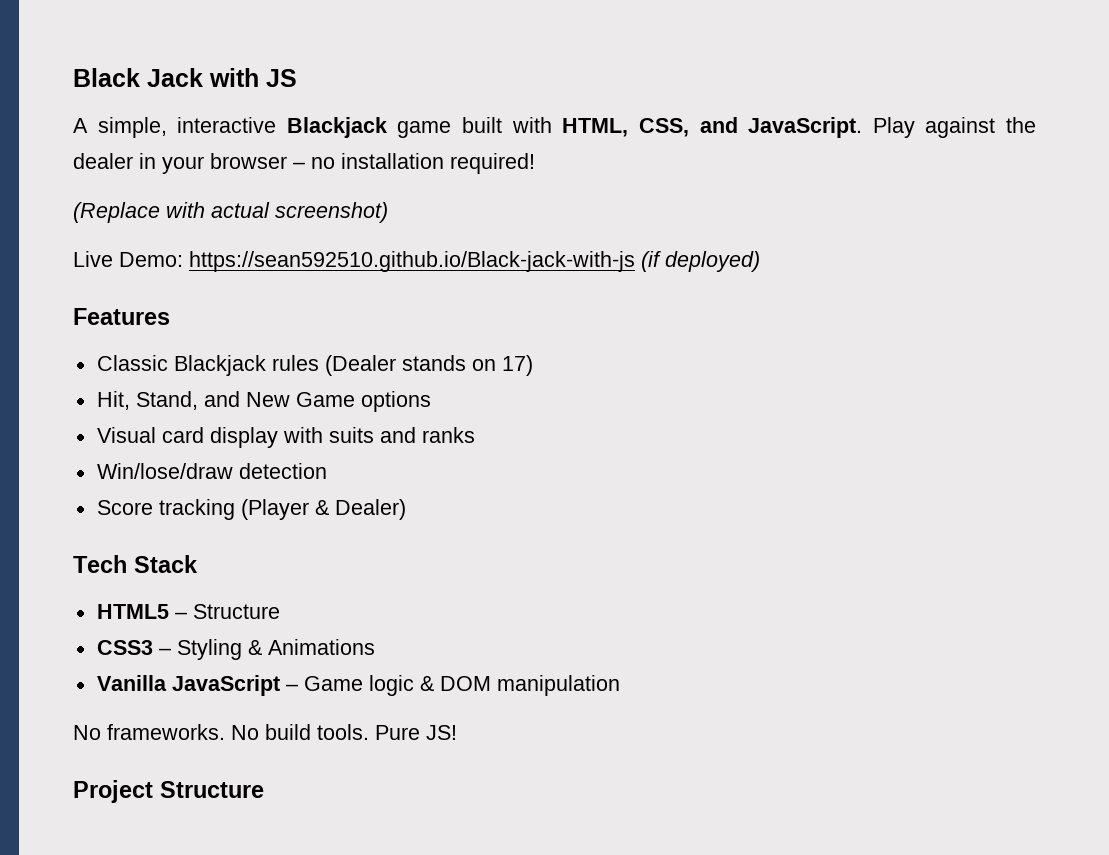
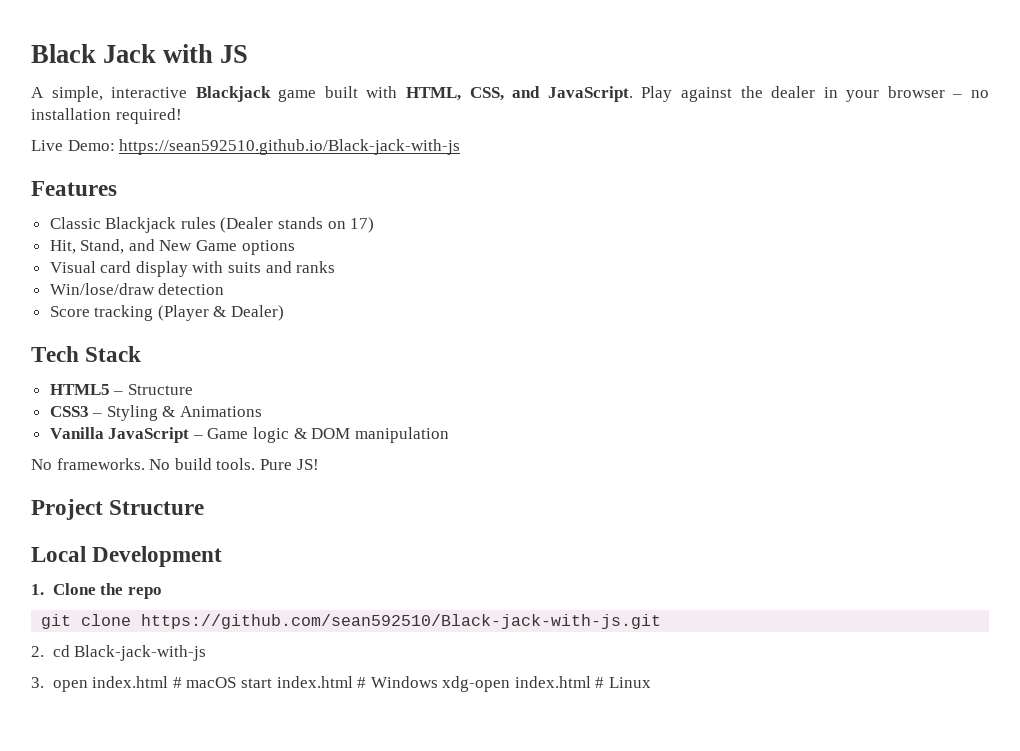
[73,202,388,223] // (Replace with actual screenshot) -> (182, 116) none
[641,251,760,272] (if deployed) -> (461, 147) none
(264, 789) none -> [31,546,223,567] [31,583,162,599] [41,614,662,629] [31,645,207,661] [31,676,652,692] // Local Development // 1. Clone the repo // git clone https://github.com/sean592510/Black-jack-with-js.git // 2. cd Black-jack-with-js // 3. open index.html # macOS start index.html # Windows xdg-open index.html # Linux

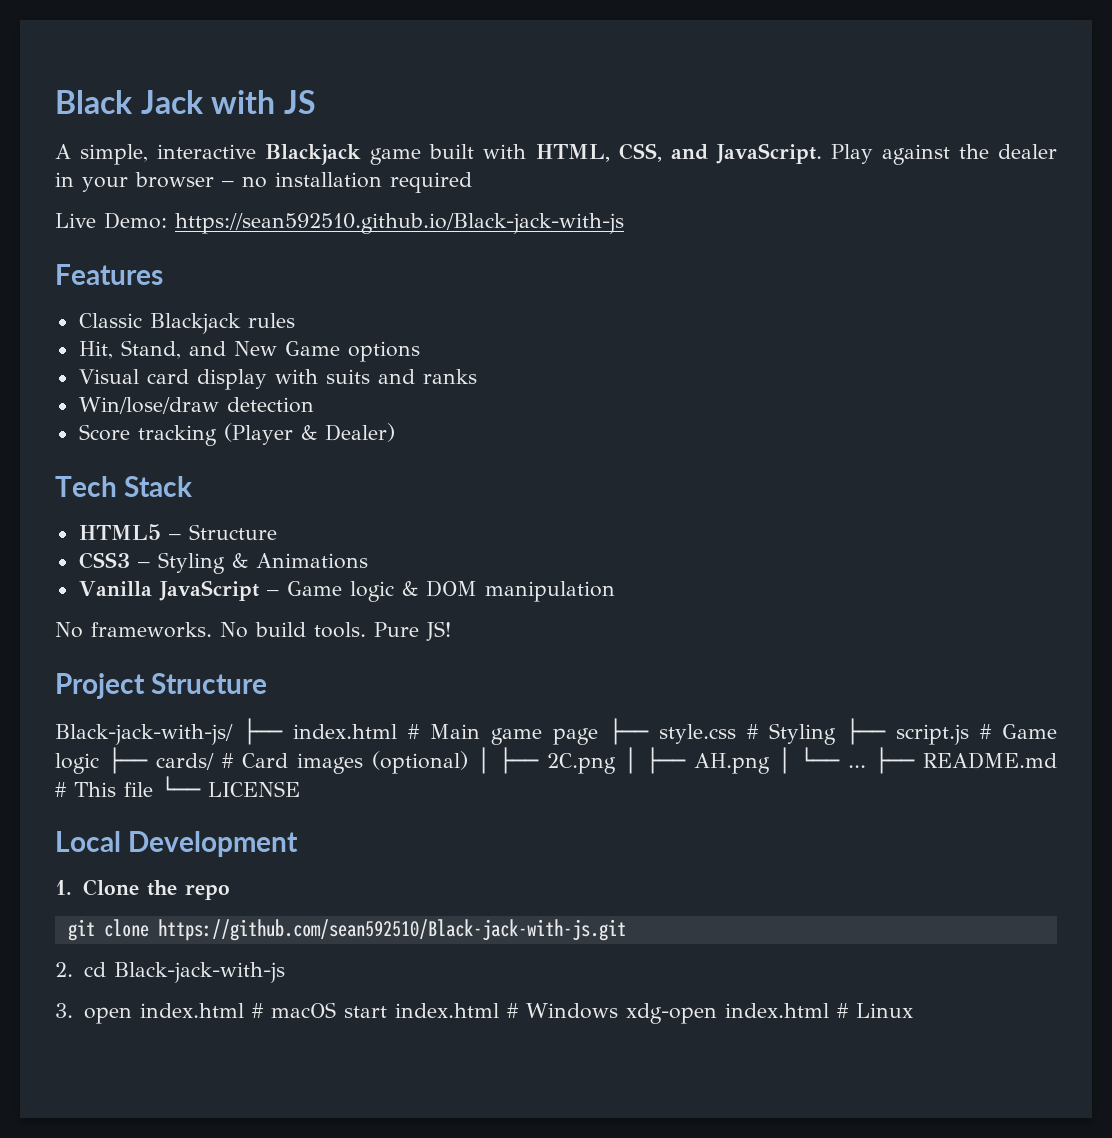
[115,108,182,124] required! -> [390,172,472,193] required
[220,217,375,233] (Dealer stands on 17) -> (295, 320) none
(205, 507) none -> [55,718,1057,745] [55,747,1057,774] [55,776,300,797] // Black-jack-with-js/ ├── index.html # Main game page ├── style.css # Styling ├── script.js # Game logic ├── cards/ # Card images (optional) │ ├── 2C.png │ ├── AH.png │ └── ... ├── README.md # This file └── LICENSE

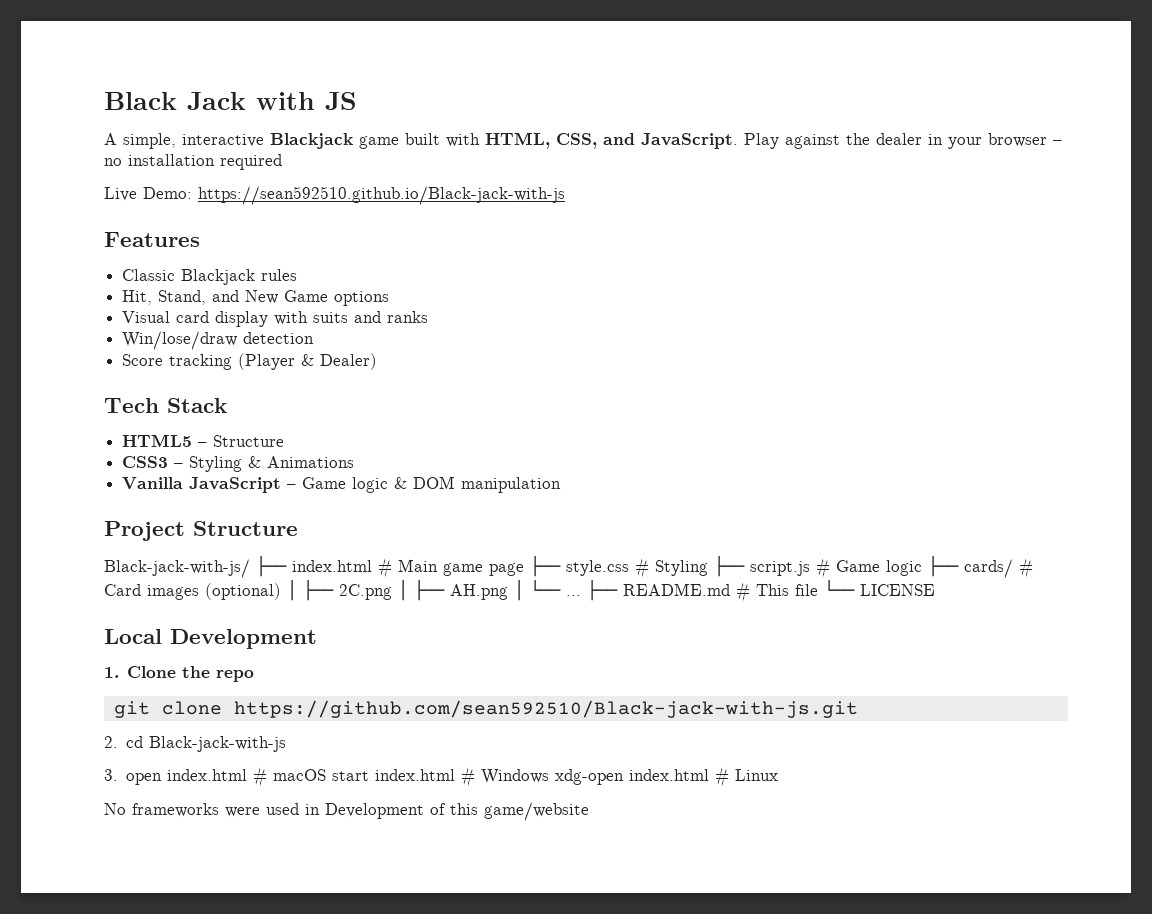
[55,621,451,641] // No frameworks. No build tools. Pure JS! -> (562, 485) none
(913, 1010) none -> [104,802,589,821] // No frameworks were used in Development of this game/website

